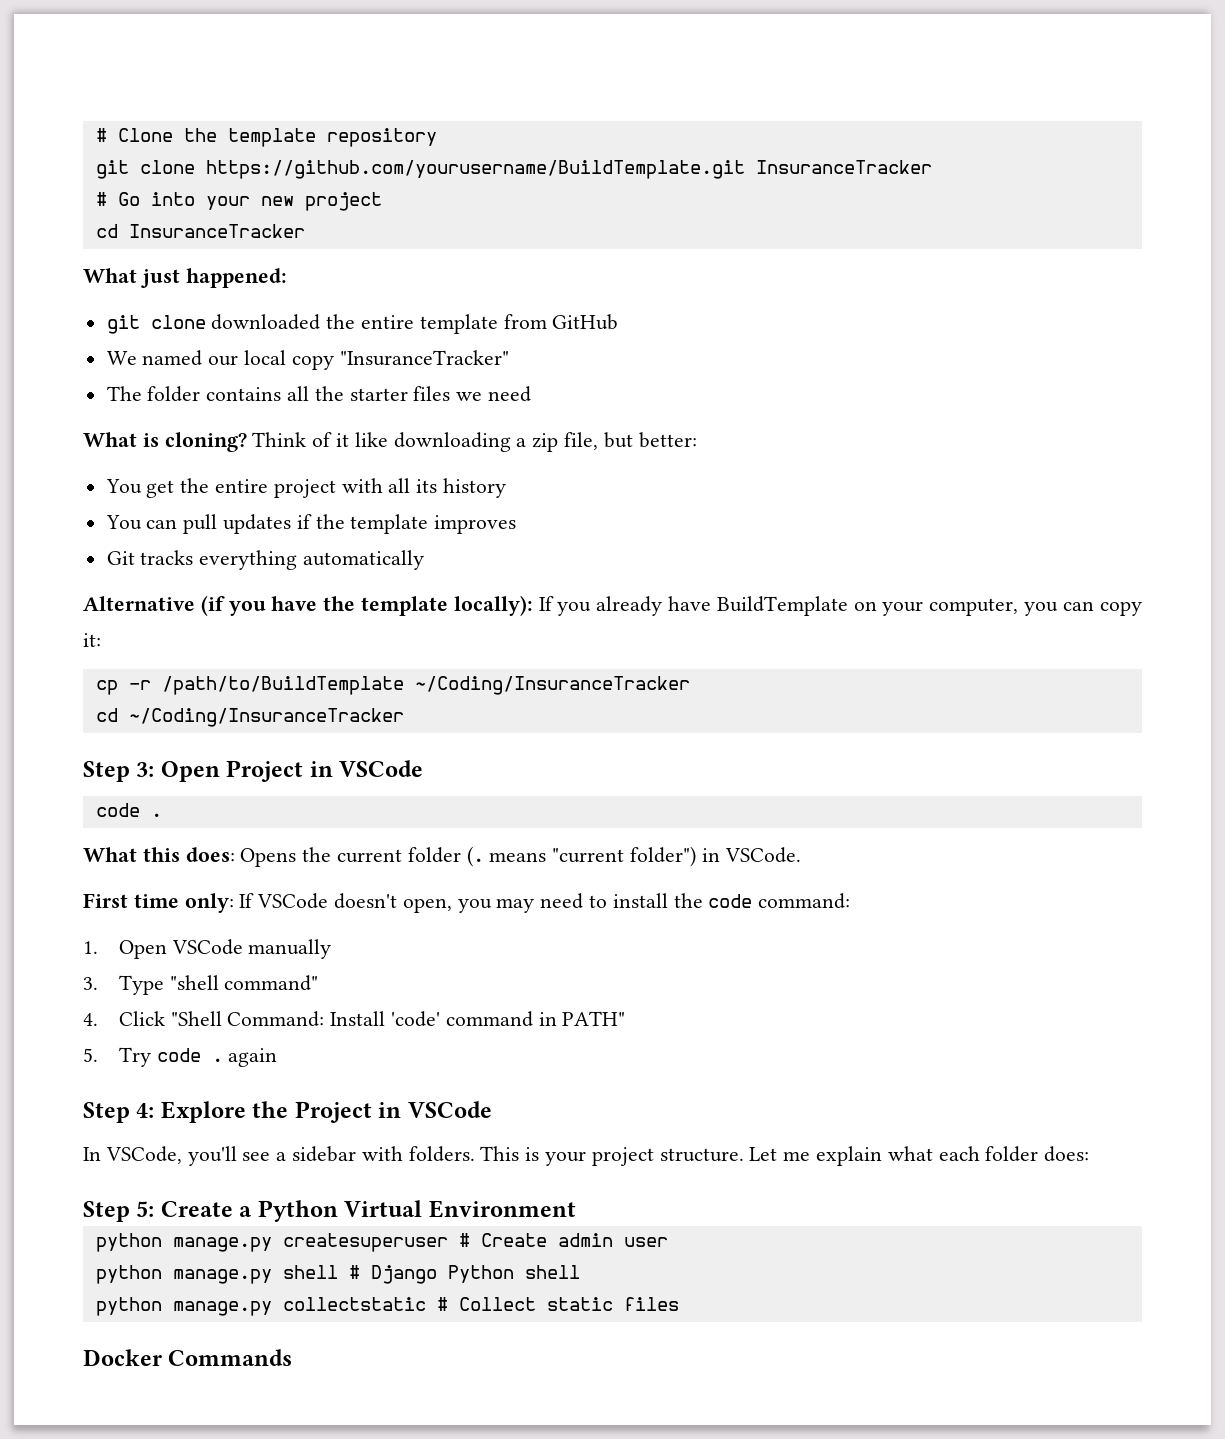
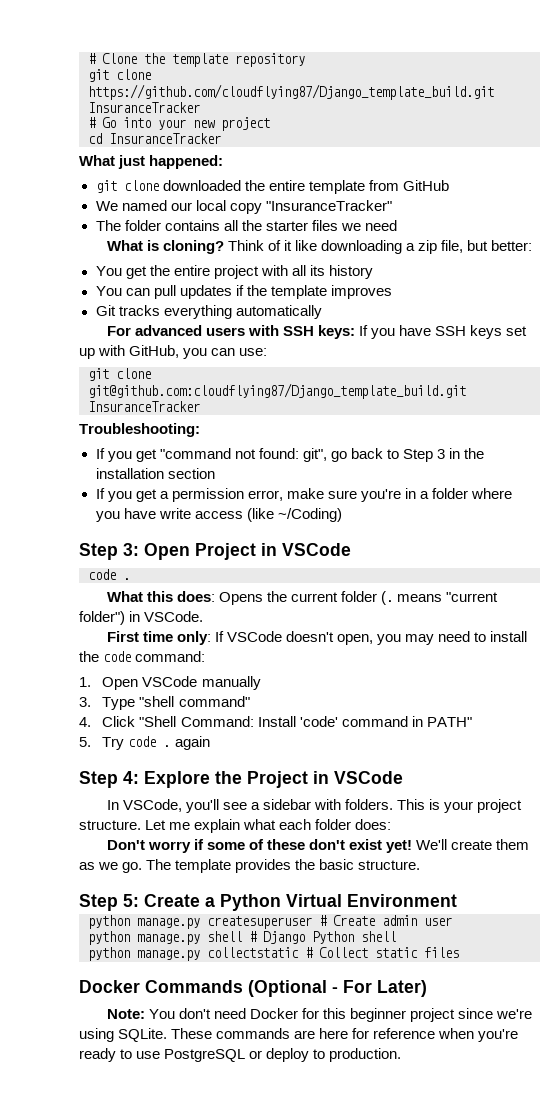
[205,160,745,179] https://github.com/yourusername/BuildTemplate.git -> [88,84,494,100] https://github.com/cloudflying87/Django_template_build.git
[83,595,1142,616] [83,633,101,647] [95,676,690,695] [95,708,404,727] Alternative (if you have the template locally): If you already have BuildTemplate on your computer, you can copy it: // cp -r /path/to/BuildTemplate ~/Coding/InsuranceTracker // cd ~/Coding/InsuranceTracker -> [106,325,528,339] [79,345,268,359] [88,368,151,381] [88,383,466,399] [88,401,200,412] [79,423,200,437] [95,448,485,462] [95,468,215,479] [95,488,513,502] [95,508,342,522] For advanced users with SSH keys: If you have SSH keys set up with GitHub, you can use: // git clone git@github.com:cloudflying87/Django_template_build.git InsuranceTracker // Troubleshooting: // If you get "command not found: git", go back to Step 3 in the installation section // If you get a permission error, make sure you're in a folder where you have write access (like ~/Coding)
(1090, 1154) none -> [106,839,530,853] [79,859,421,873] // Don't worry if some of these don't exist yet! We'll create them as we go. The template provides the basic structure.
(293, 1357) none -> [248,980,427,997] [106,1008,533,1022] [79,1028,519,1042] [79,1048,402,1062] (Optional - For Later) // Note: You don't need Docker for this beginner project since we're using SQLite. These commands are here for reference when you're ready to use PostgreSQL or deploy to production.

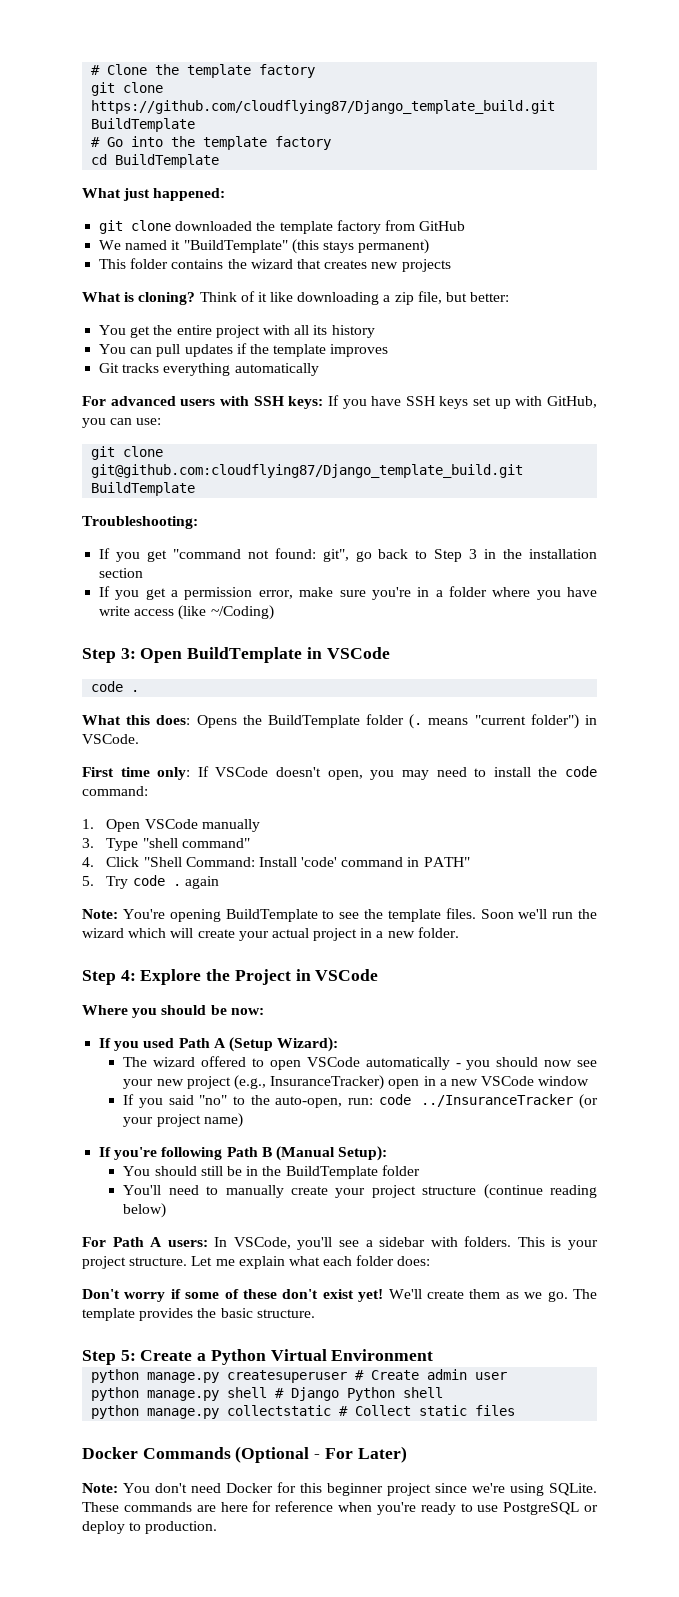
[235,53,305,67] repository -> [259,64,316,78] factory
[88,102,200,113] InsuranceTracker -> [91,118,196,132] BuildTemplate
[158,117,270,131] your new project -> [171,136,332,150] the template factory
[109,133,221,144] InsuranceTracker -> [115,154,220,168] BuildTemplate
[268,180,365,194] entire template -> [279,220,381,234] template factory
[170,200,392,214] [95,220,397,231] our local copy "InsuranceTracker" // The folder contains all the starter files we need -> [171,239,430,254] [99,258,451,272] it "BuildTemplate" (this stays permanent) // This folder contains the wizard that creates new projects
[88,401,200,412] InsuranceTracker -> [91,482,196,496] BuildTemplate
[195,543,256,560] Project -> [187,647,303,663] BuildTemplate
[290,592,338,602] current -> [267,715,360,728] BuildTemplate
(210, 743) none -> [82,908,597,922] [82,927,459,941] // Note: You're opening BuildTemplate to see the template files. Soon we'll run the wizard which will create your actual project in a new folder.
(403, 777) none -> [82,1005,264,1018] [99,1037,339,1052] [123,1056,597,1070] [123,1075,590,1090] [123,1094,598,1109] [123,1113,243,1128] [99,1146,388,1161] [123,1165,420,1179] [123,1184,597,1199] [123,1203,167,1218] [82,1237,208,1247] Where you should be now: // If you used Path A (Setup Wizard): // The wizard offered to open VSCode automatically - you should now see your new project (e.g., InsuranceTracker) open in a new VSCode window // If you said "no" to the auto-open, run: code ../InsuranceTracker (or your project name) // If you're following Path B (Manual Setup): // You should still be in the BuildTemplate folder // You'll need to manually create your project structure (continue reading below) // For Path A users:

